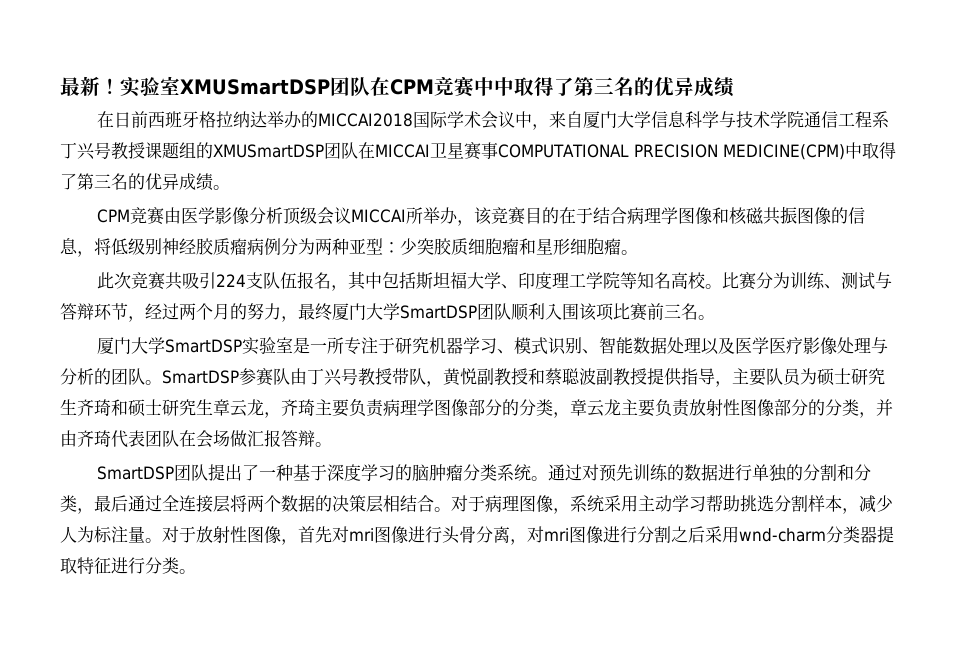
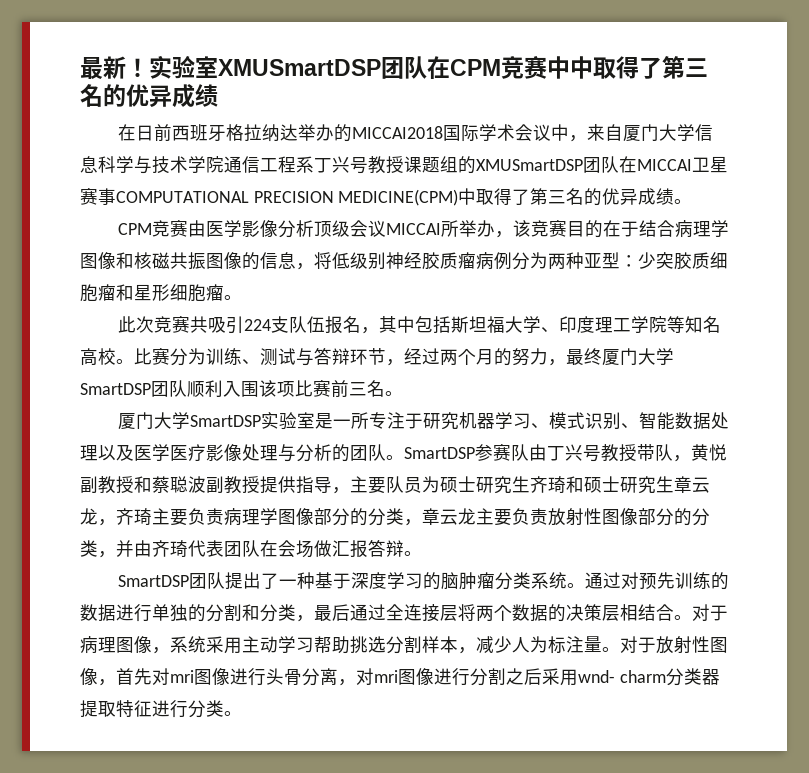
[739,528,826,542] wnd-charm -> [578,670,666,683] wnd- charm

